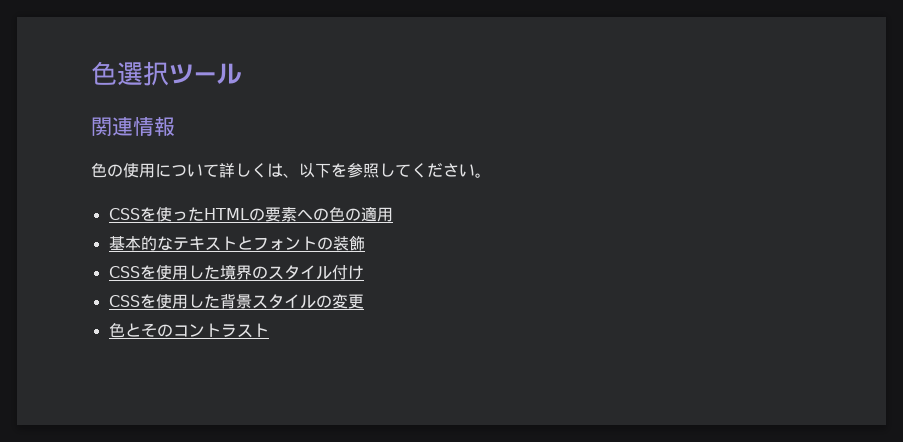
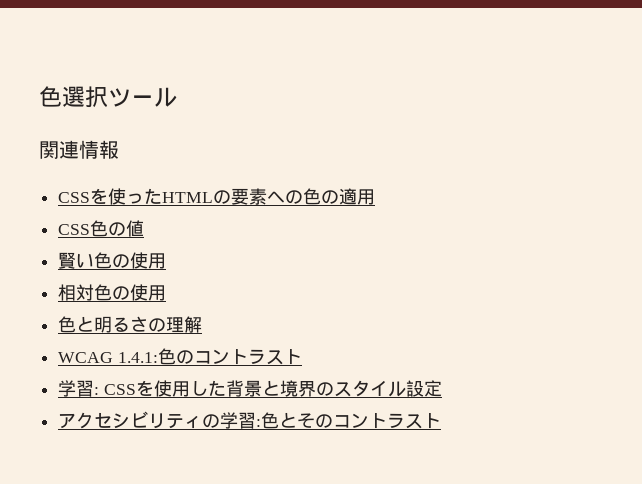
[91,163,491,178] // 色の使用について詳しくは、以下を参照してください。 -> (119, 149) none
[108,235,365,251] [108,264,364,280] 基本的なテキストとフォントの装飾 // CSSを使用した境界のスタイル付け // -> [58,220,145,237] [58,252,167,269] [58,284,167,301] [58,316,203,333] [58,348,302,365] [58,380,100,397] CSS色の値 // 賢い色の使用 // 相対色の使用 // 色と明るさの理解 // WCAG 1.4.1:色のコントラスト // 学習:
[251,294,364,309] スタイルの変更 // -> [261,380,442,397] [58,411,262,429] と境界のスタイル設定 // アクセシビリティの学習:

